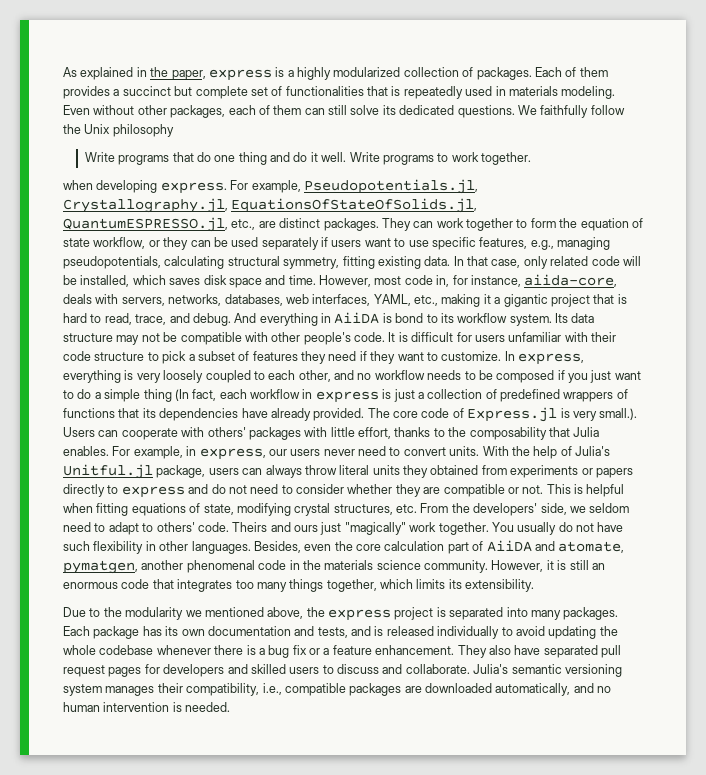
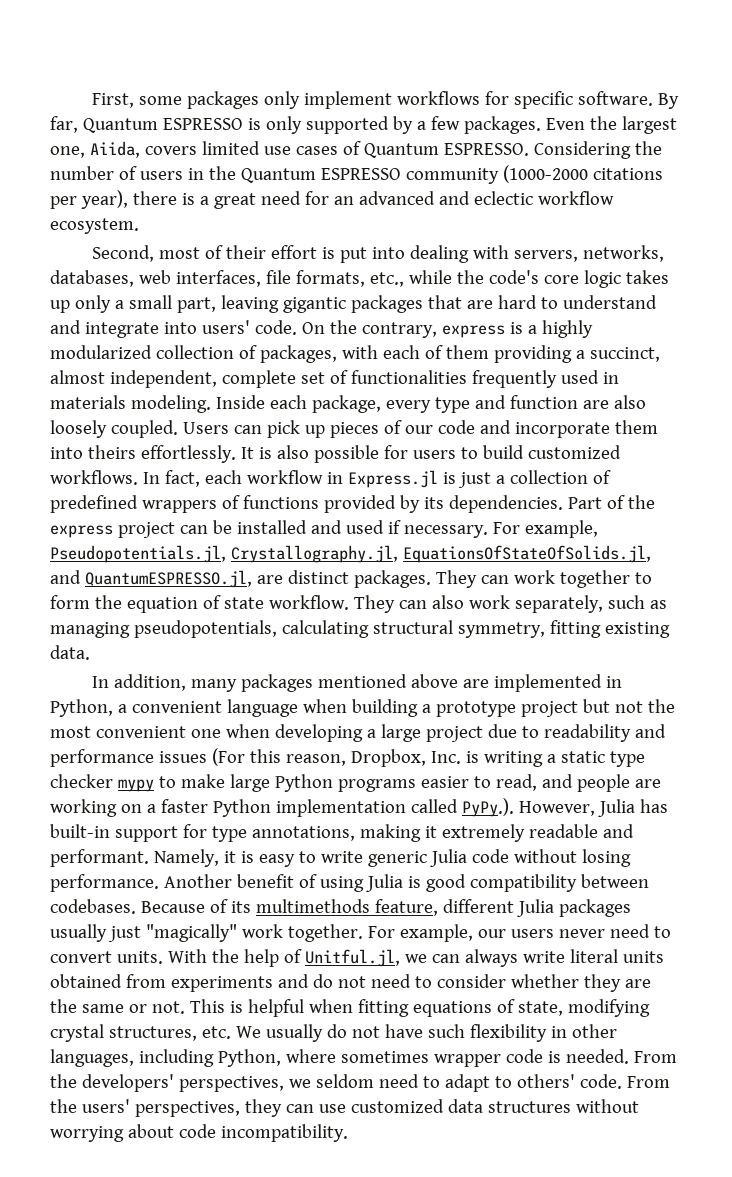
[63,67,206,80] As explained in the paper, -> [91,91,679,109] [50,116,677,134] [50,141,662,159] [50,165,663,184] [50,190,614,209] [50,218,139,234] [91,245,664,263] [50,270,669,288] [50,295,657,313] [50,320,437,338] First, some packages only implement workflows for specific software. By far, Quantum ESPRESSO is only supported by a few packages. Even the largest one, Aiida, covers limited use cases of Quantum ESPRESSO. Considering the number of users in the Quantum ESPRESSO community (1000-2000 citations per year), there is a great need for an advanced and eclectic workflow ecosystem. // Second, most of their effort is put into dealing with servers, networks, databases, web interfaces, file formats, etc., while the code's core logic takes up only a small part, leaving gigantic packages that are hard to understand and integrate into users' code. On the contrary,
[476,67,608,80] [63,86,193,99] packages. Each of them provides a succinct but -> [259,345,660,363] [50,370,217,388] packages, with each of them providing a succinct, almost independent,
[367,86,463,99] that is repeatedly -> [471,370,557,388] frequently
[63,105,625,118] [63,124,174,137] [84,152,532,165] [63,180,227,194] Even without other packages, each of them can still solve its dedicated questions. We faithfully follow the Unix philosophy // Write programs that do one thing and do it well. Write programs to work together. // when developing express. -> [215,395,646,413] [50,420,658,438] [50,445,621,463] [50,470,611,488] [50,495,655,513] [50,520,488,538] Inside each package, every type and function are also loosely coupled. Users can pick up pieces of our code and incorporate them into theirs effortlessly. It is also possible for users to build customized workflows. In fact, each workflow in Express.jl is just a collection of predefined wrappers of functions provided by its dependencies. Part of the express project can be installed and used if necessary.
[63,217,256,232] QuantumESPRESSO.jl, etc., -> [50,570,252,588] and QuantumESPRESSO.jl,
[93,237,554,250] workflow, or they can be used separately if users want to use specific features, e.g., -> [268,595,667,613] workflow. They can also work separately, such as
[453,256,641,269] [63,274,618,288] [63,294,627,307] [63,312,595,326] [63,332,616,345] [63,351,584,365] [63,370,641,383] [63,389,628,403] [63,407,638,422] [63,427,600,440] [63,446,266,460] In that case, only related code will be installed, which saves disk space and time. However, most code in, for instance, aiida-core, deals with servers, networks, databases, web interfaces, YAML, etc., making it a gigantic project that is hard to read, trace, and debug. And everything in AiiDA is bond to its workflow system. Its data structure may not be compatible with other people's code. It is difficult for users unfamiliar with their code structure to pick a subset of features they need if they want to customize. In express, everything is very loosely coupled to each other, and no workflow needs to be composed if you just want to do a simple thing (In fact, each workflow in express is just a collection of predefined wrappers of functions that its dependencies have already provided. The core code of Express.jl is very small.). Users can cooperate with others' packages with little effort, thanks to the composability that Julia enables. For example, in express, -> [91,674,622,692] [50,699,675,717] [50,724,666,742] [50,748,645,767] [50,774,661,792] [50,798,668,817] [50,824,634,842] [50,849,631,867] [50,874,649,892] [50,899,631,917] [50,924,473,942] // In addition, many packages mentioned above are implemented in Python, a convenient language when building a prototype project but not the most convenient one when developing a large project due to readability and performance issues (For this reason, Dropbox, Inc. is writing a static type checker mypy to make large Python programs easier to read, and people are working on a faster Python implementation called PyPy.). However, Julia has built-in support for type annotations, making it extremely readable and performant. Namely, it is easy to write generic Julia code without losing performance. Another benefit of using Julia is good compatibility between codebases. Because of its multimethods feature, different Julia packages usually just "magically" work together. For example,
[575,446,610,456] [63,464,239,479] Julia's Unitful.jl package, users -> [304,949,427,967] Unitful.jl, we
[304,465,337,475] throw -> [522,951,565,963] write
[403,465,428,478] they -> (664, 957) none
[581,468,633,478] [63,484,185,498] or papers directly to express -> (273, 984) none
[443,484,505,497] compatible -> [50,999,124,1013] the same
(417, 508) none -> [235,1024,617,1042] [50,1049,629,1067] We usually do not have such flexibility in other languages, including Python, where sometimes wrapper code is needed.
[540,503,567,515] side, -> [178,1076,284,1092] perspectives,
[232,522,624,535] [63,540,625,554] [63,560,605,574] [63,579,535,592] [63,607,619,621] [63,626,618,639] [63,645,621,658] [63,664,622,677] [63,683,612,696] [63,702,231,712] Theirs and ours just "magically" work together. You usually do not have such flexibility in other languages. Besides, even the core calculation part of AiiDA and atomate, pymatgen, another phenomenal code in the materials science community. However, it is still an enormous code that integrates too many things together, which limits its extensibility. // Due to the modularity we mentioned above, the express project is separated into many packages. Each package has its own documentation and tests, and is released individually to avoid updating the whole codebase whenever there is a bug fix or a feature enhancement. They also have separated pull request pages for developers and skilled users to discuss and collaborate. Julia's semantic versioning system manages their compatibility, i.e., compatible packages are downloaded automatically, and no human intervention is needed. -> [626,1076,670,1088] [50,1099,639,1117] [50,1124,348,1142] From the users' perspectives, they can use customized data structures without worrying about code incompatibility.

